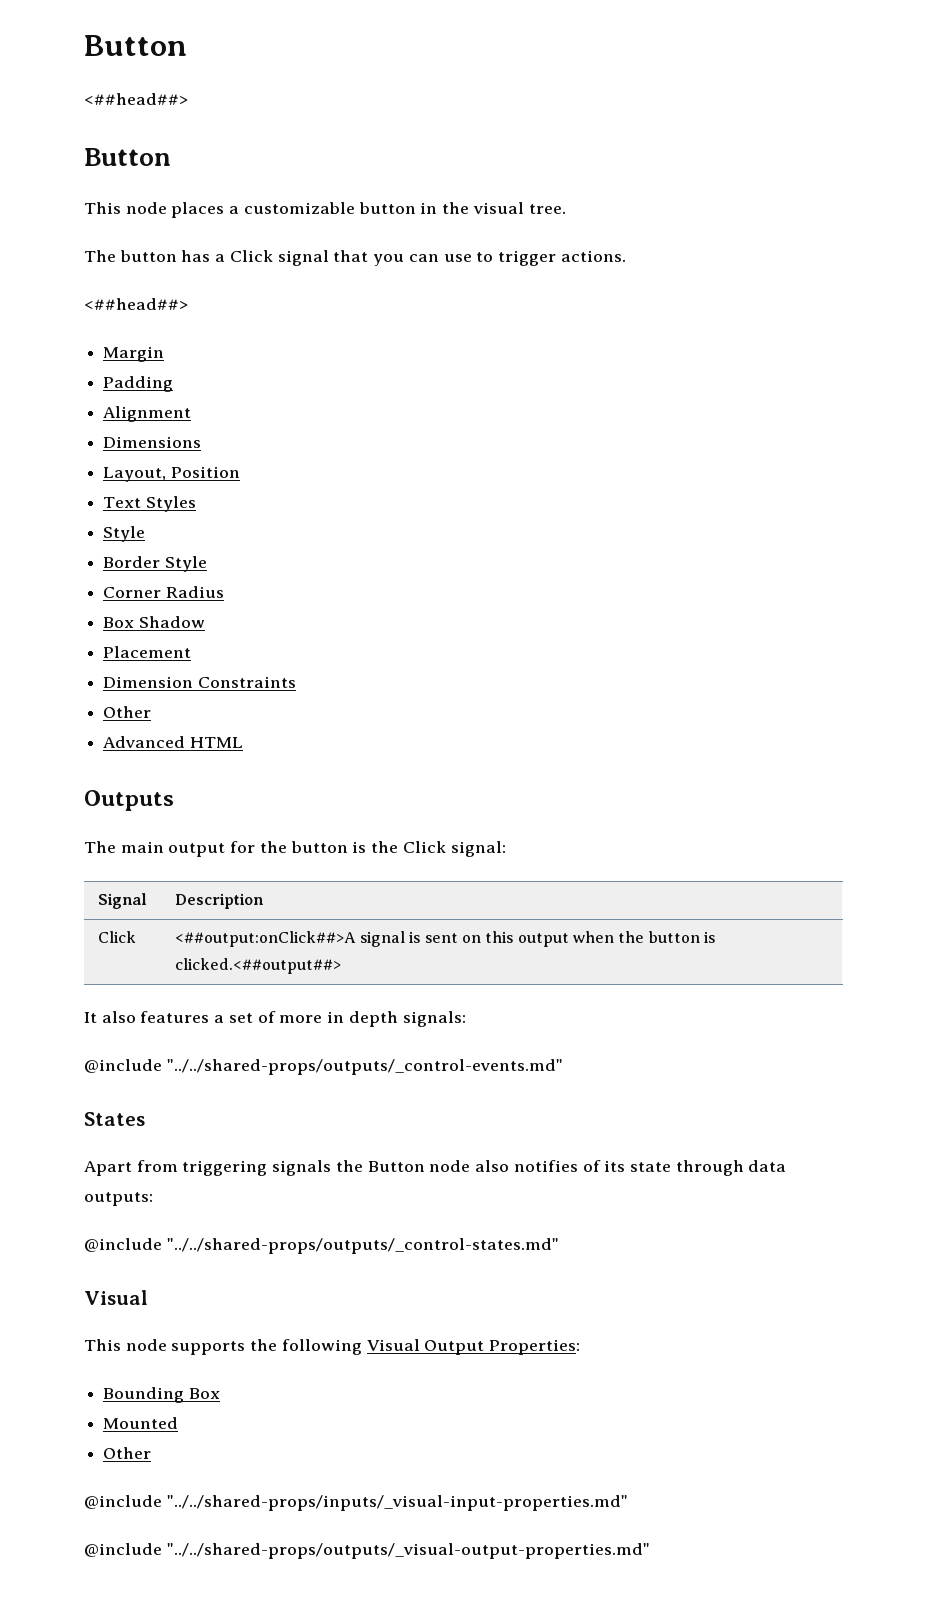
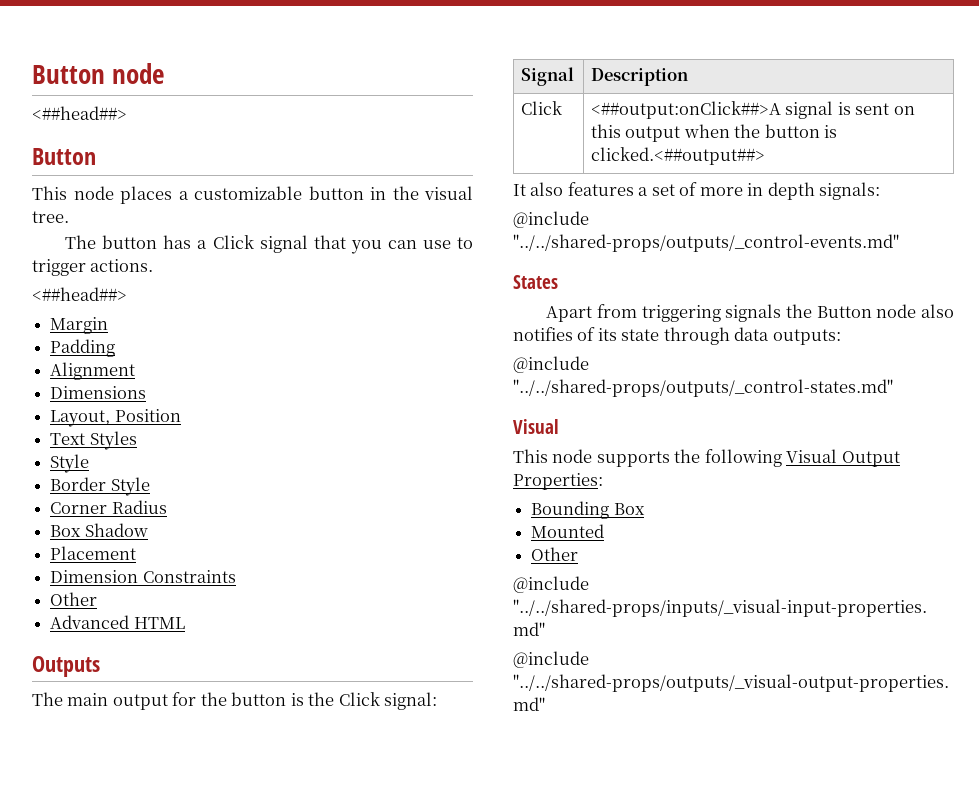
[84,35,187,56] Button -> [32,63,165,84] Button node

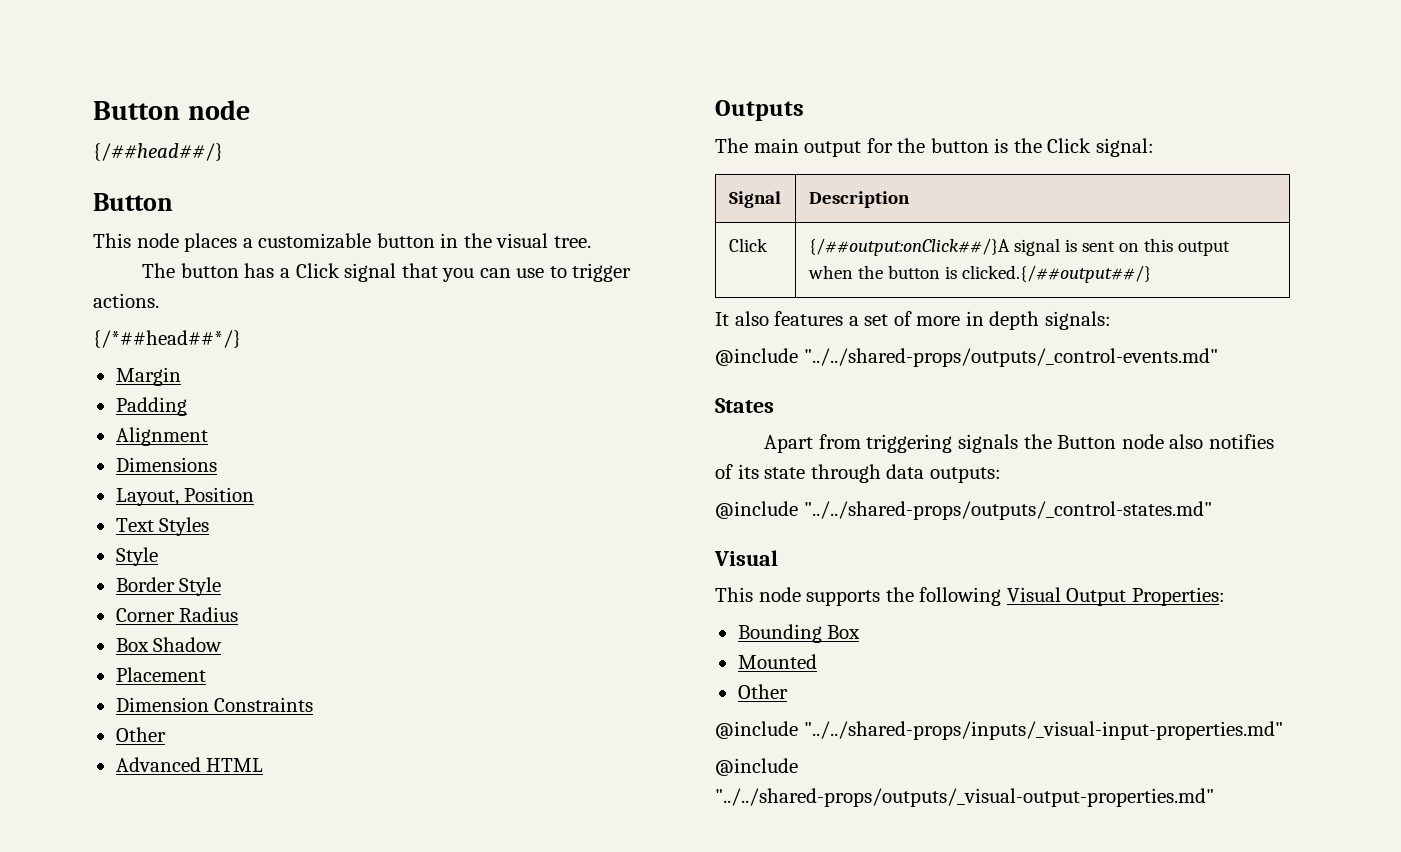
[32,106,127,120] <##head##> -> [93,143,223,161] {/##head##/}
[32,287,127,301] <##head##> -> [93,330,241,348] {/*##head##*/}
[591,101,782,119] <##output:onClick##>A -> [808,238,1010,256] {/##output:onClick##/}A
[591,147,766,165] clicked.<##output##> -> [961,265,1151,283] clicked.{/##output##/}

